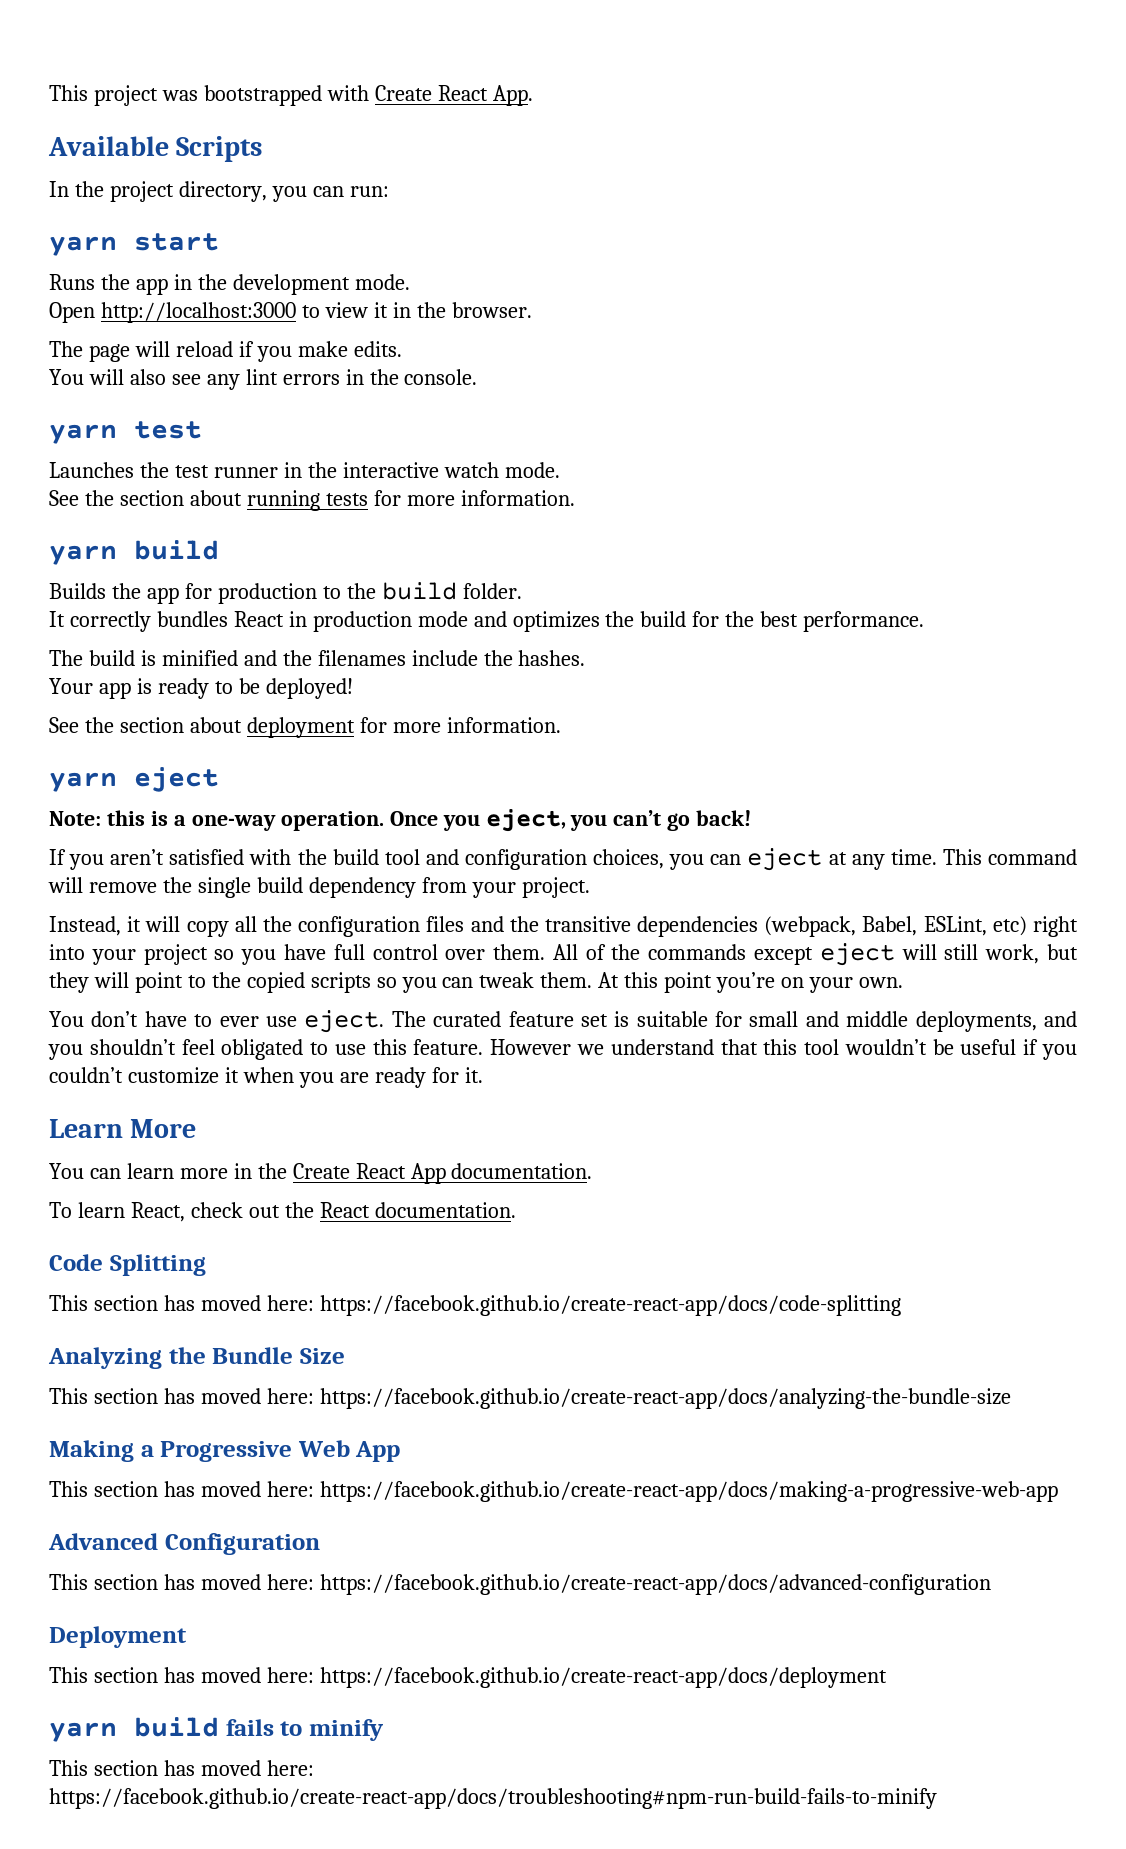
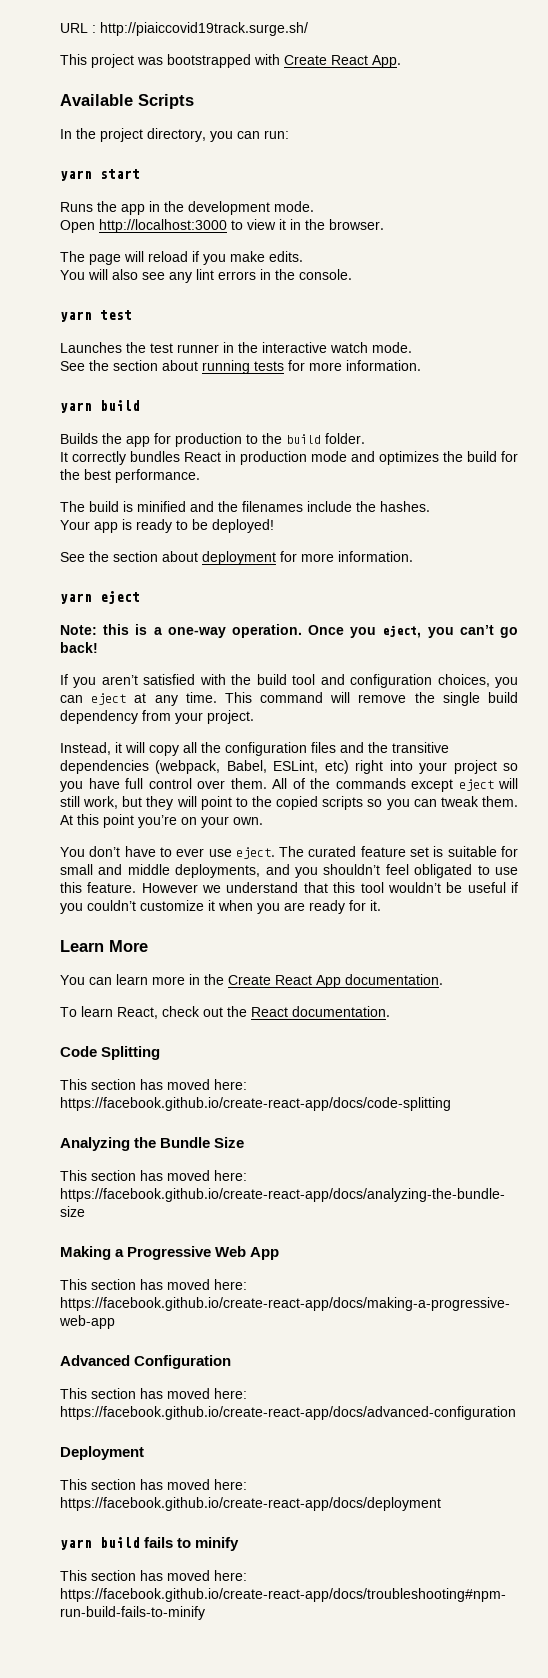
(49, 93) none -> [60,22,308,36] URL : http://piaiccovid19track.surge.sh/ //

